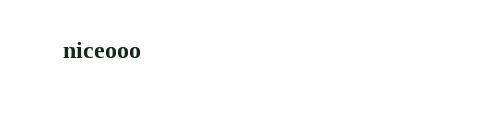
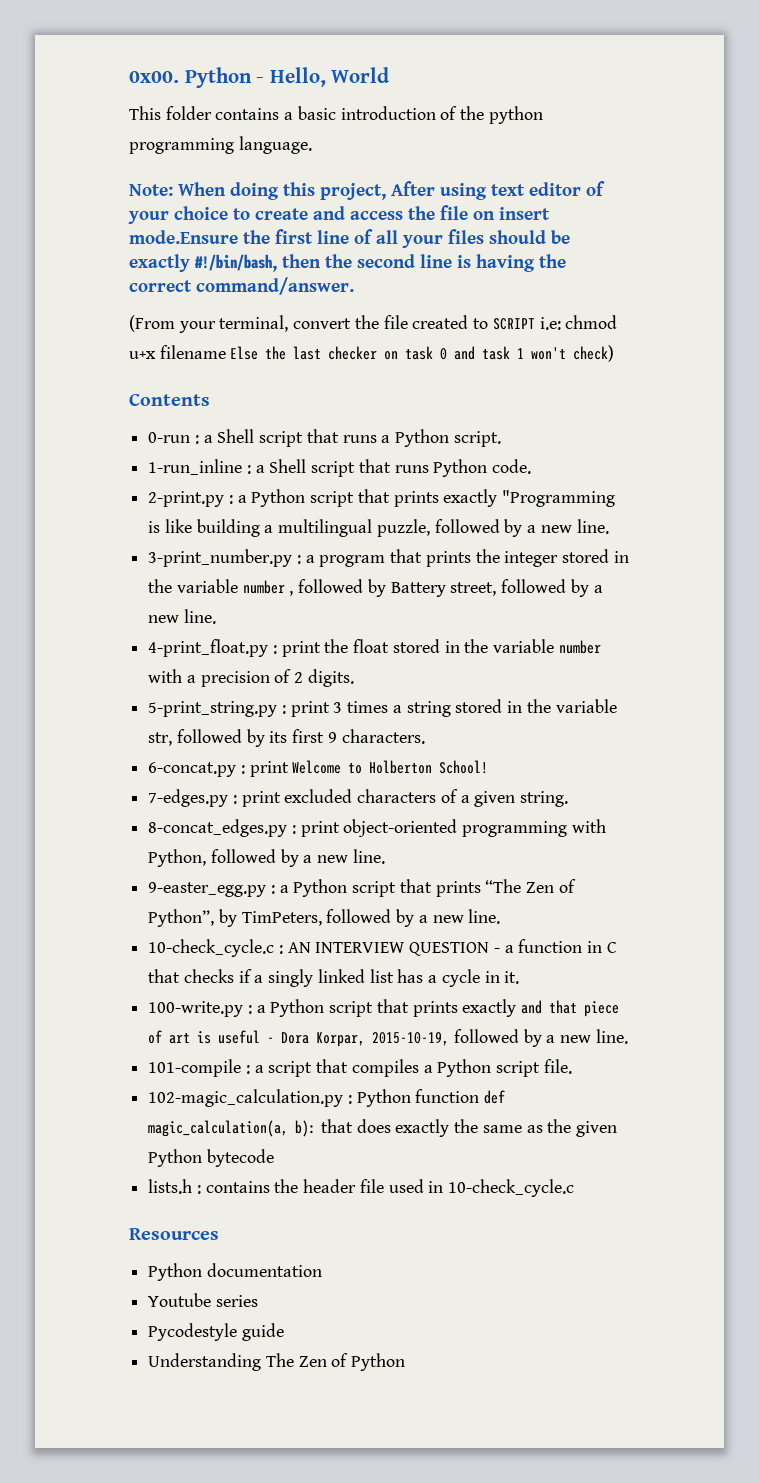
[63,42,141,58] niceooo -> [129,67,390,88] [129,106,543,124] [129,136,312,154] [129,181,605,200] [128,205,550,224] [129,229,570,248] [129,254,566,272] [129,277,354,295] [129,315,618,333] [129,345,615,362] [129,393,210,406] [148,429,501,447] [148,459,532,477] [148,489,616,507] [148,519,609,537] [148,549,629,567] [148,579,603,597] [148,609,216,624] [148,639,601,657] [148,669,354,687] [148,699,617,717] [148,729,425,747] [148,760,489,777] [148,789,569,807] [148,819,606,837] [148,849,385,867] [148,879,576,897] [148,909,501,927] [148,939,617,957] [148,969,520,987] [148,999,620,1017] [148,1029,628,1047] [148,1059,572,1077] [148,1089,506,1107] [148,1119,618,1137] [148,1149,274,1167] [148,1179,575,1197] [129,1228,219,1240] [148,1263,322,1281] [148,1293,258,1307] [148,1323,284,1341] [148,1353,406,1371] 0x00. Python - Hello, World // This folder contains a basic introduction of the python programming language. // Note: When doing this project, After using text editor of your choice to create and access the file on insert mode.Ensure the first line of all your files should be exactly #!/bin/bash, then the second line is having the correct command/answer. // (From your terminal, convert the file created to SCRIPT i.e: chmod u+x filename Else the last checker on task 0 and task 1 won't check) // Contents // 0-run : a Shell script that runs a Python script. // 1-run_inline : a Shell script that runs Python code. // 2-print.py : a Python script that prints exactly "Programming is like building a multilingual puzzle, followed by a new line. // 3-print_number.py : a program that prints the integer stored in the variable number , followed by Battery street, followed by a new line. // 4-print_float.py : print the float stored in the variable number with a precision of 2 digits. // 5-print_string.py : print 3 times a string stored in the variable str, followed by its first 9 characters. // 6-concat.py : print Welcome to Holberton School! // 7-edges.py : print excluded characters of a given string. // 8-concat_edges.py : print object-oriented programming with Python, followed by a new line. // 9-easter_egg.py : a Python script that prints “The Zen of Python”, by TimPeters, followed by a new line. // 10-check_cycle.c : AN INTERVIEW QUESTION - a function in C that checks if a singly linked list has a cycle in it. // 100-write.py : a Python script that prints exactly and that piece of art is useful - Dora Korpar, 2015-10-19, followed by a new line. // 101-compile : a script that compiles a Python script file. // 102-magic_calculation.py : Python function def magic_calculation(a, b): that does exactly the same as the given Python bytecode // lists.h : contains the header file used in 10-check_cycle.c // Resources // Python documentation // Youtube series // Pycodestyle guide // Understanding The Zen of Python

